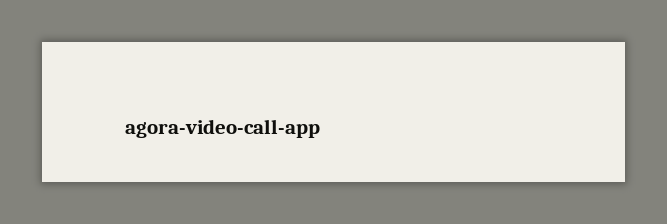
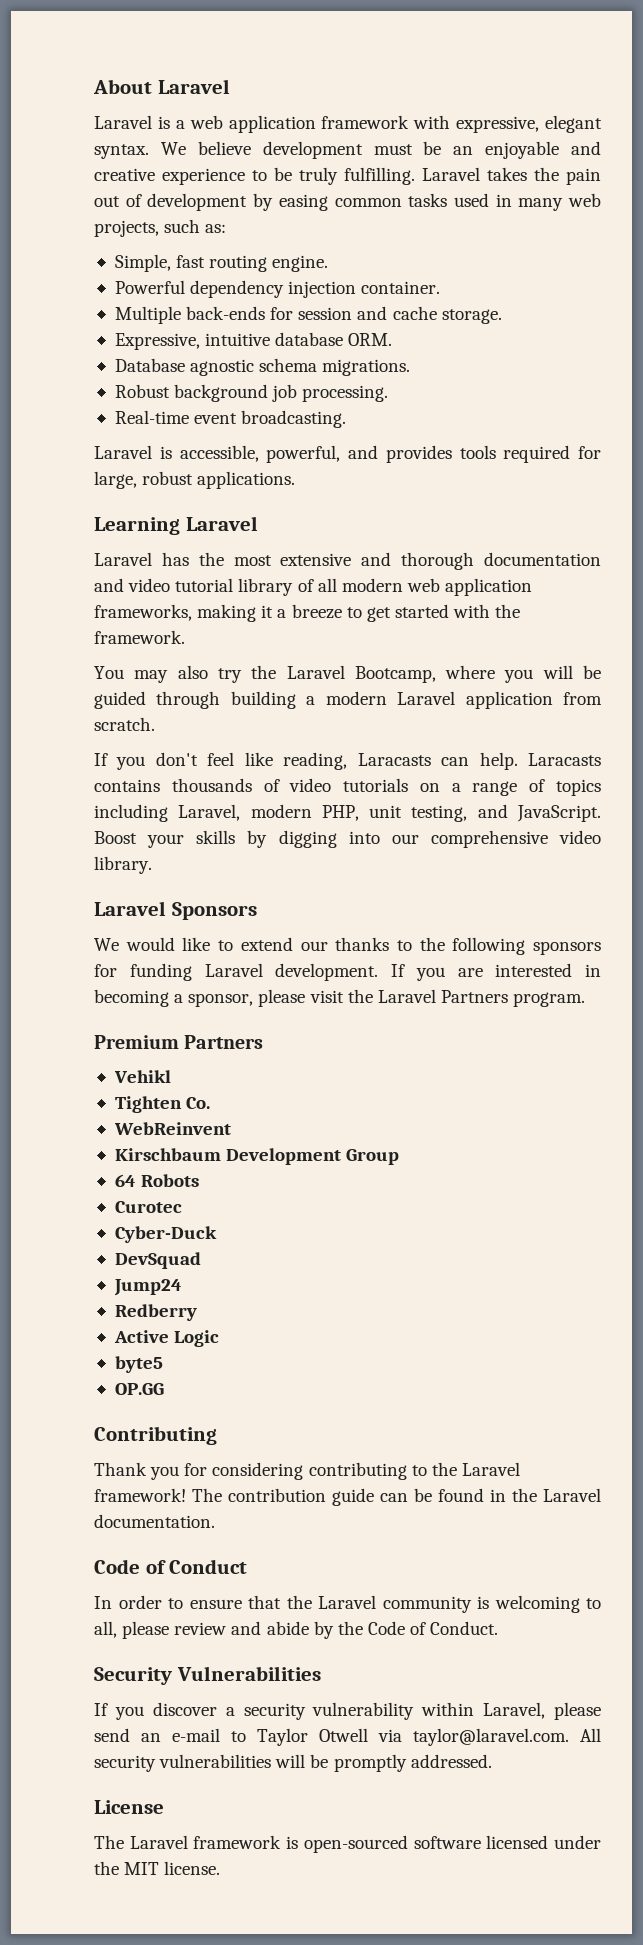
[125,119,320,138] agora-video-call-app -> [93,79,230,94] [94,115,602,133] [94,141,601,159] [94,167,601,185] [94,193,601,211] [94,219,227,237] [114,254,329,272] [114,280,441,298] [114,306,502,324] [114,332,393,350] [114,358,411,376] [114,384,389,402] [114,410,347,428] [94,445,601,463] [94,471,296,489] [94,516,258,535] [94,552,602,570] [94,578,533,596] [94,604,521,622] [94,630,185,644] [94,665,601,683] [94,691,603,709] [94,717,155,731] [94,752,601,770] [94,778,601,796] [94,804,601,822] [94,830,601,848] [94,856,152,874] [94,901,257,920] [94,937,601,955] [94,963,601,981] [94,989,586,1007] [94,1035,264,1049] [113,1070,171,1083] [114,1096,211,1113] [113,1122,231,1135] [114,1148,400,1165] [114,1174,200,1187] [114,1201,182,1213] [114,1226,217,1243] [114,1252,201,1269] [113,1279,182,1296] [114,1304,197,1321] [113,1330,220,1347] [114,1356,163,1373] [114,1383,164,1395] [94,1426,217,1445] [94,1462,520,1480] [94,1488,601,1506] [94,1514,215,1528] [94,1559,248,1574] [94,1595,601,1613] [94,1621,499,1639] [94,1666,321,1685] [94,1702,601,1720] [94,1728,601,1746] [94,1754,492,1772] [94,1800,164,1814] [94,1835,601,1853] [94,1861,221,1875] About Laravel // Laravel is a web application framework with expressive, elegant syntax. We believe development must be an enjoyable and creative experience to be truly fulfilling. Laravel takes the pain out of development by easing common tasks used in many web projects, such as: // Simple, fast routing engine. // Powerful dependency injection container. // Multiple back-ends for session and cache storage. // Expressive, intuitive database ORM. // Database agnostic schema migrations. // Robust background job processing. // Real-time event broadcasting. // Laravel is accessible, powerful, and provides tools required for large, robust applications. // Learning Laravel // Laravel has the most extensive and thorough documentation and video tutorial library of all modern web application frameworks, making it a breeze to get started with the framework. // You may also try the Laravel Bootcamp, where you will be guided through building a modern Laravel application from scratch. // If you don't feel like reading, Laracasts can help. Laracasts contains thousands of video tutorials on a range of topics including Laravel, modern PHP, unit testing, and JavaScript. Boost your skills by digging into our comprehensive video library. // Laravel Sponsors // We would like to extend our thanks to the following sponsors for funding Laravel development. If you are interested in becoming a sponsor, please visit the Laravel Partners program. // Premium Partners // Vehikl // Tighten Co. // WebReinvent // Kirschbaum Development Group // 64 Robots // Curotec // Cyber-Duck // DevSquad // Jump24 // Redberry // Active Logic // byte5 // OP.GG // Contributing // Thank you for considering contributing to the Laravel framework! The contribution guide can be found in the Laravel documentation. // Code of Conduct // In order to ensure that the Laravel community is welcoming to all, please review and abide by the Code of Conduct. // Security Vulnerabilities // If you discover a security vulnerability within Laravel, please send an e-mail to Taylor Otwell via taylor@laravel.com. All security vulnerabilities will be promptly addressed. // License // The Laravel framework is open-sourced software licensed under the MIT license.

